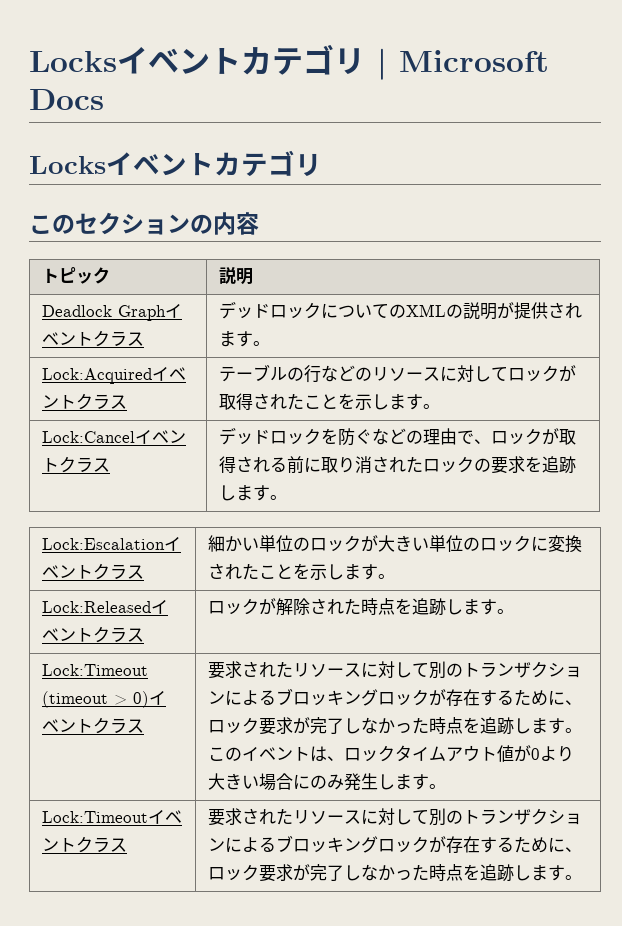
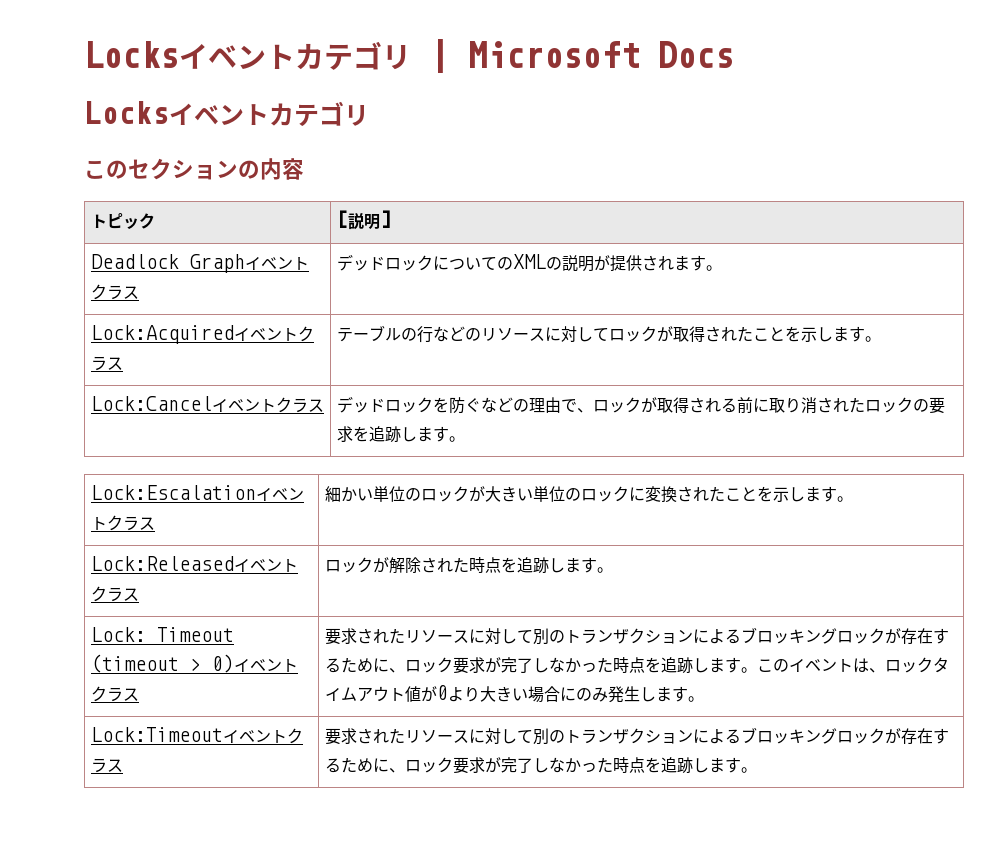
[219,267,254,285] 説明 -> [336,210,391,230] [説明]
[42,664,149,676] Lock:Timeout -> [90,627,234,642] Lock: Timeout

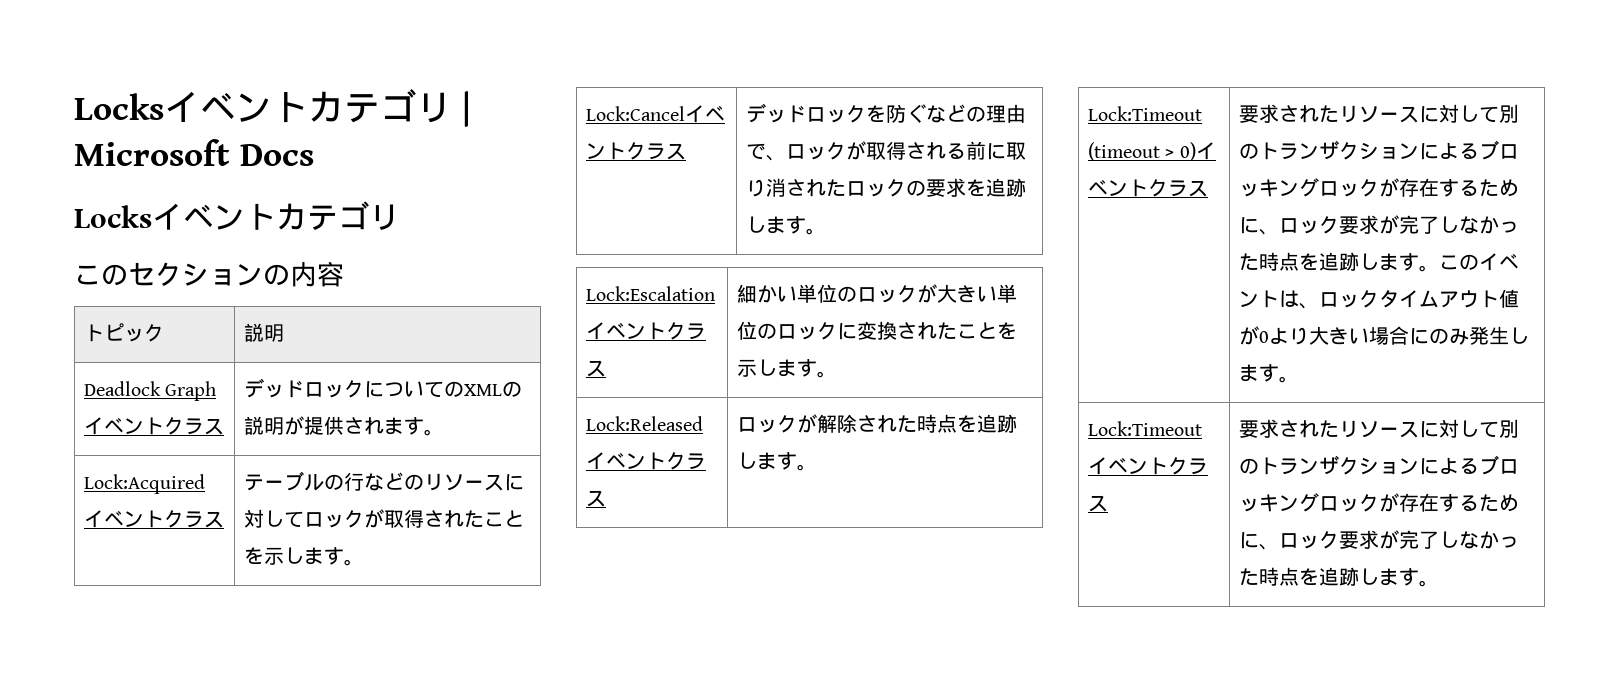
[336,210,391,230] [説明] -> [244,323,285,342] 説明
[90,627,234,642] Lock: Timeout -> [1088,106,1203,121] Lock:Timeout

